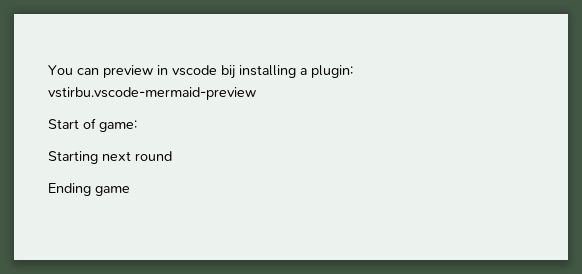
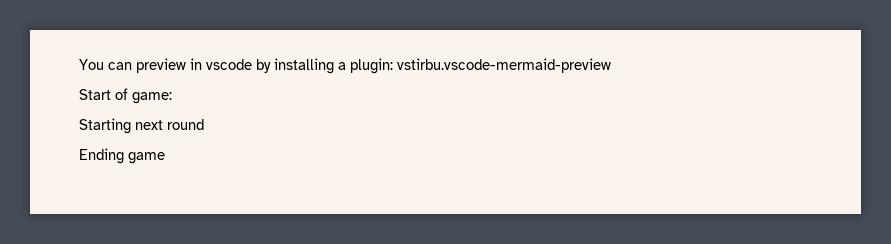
[221,65,235,79] bij -> [256,59,271,73] by

